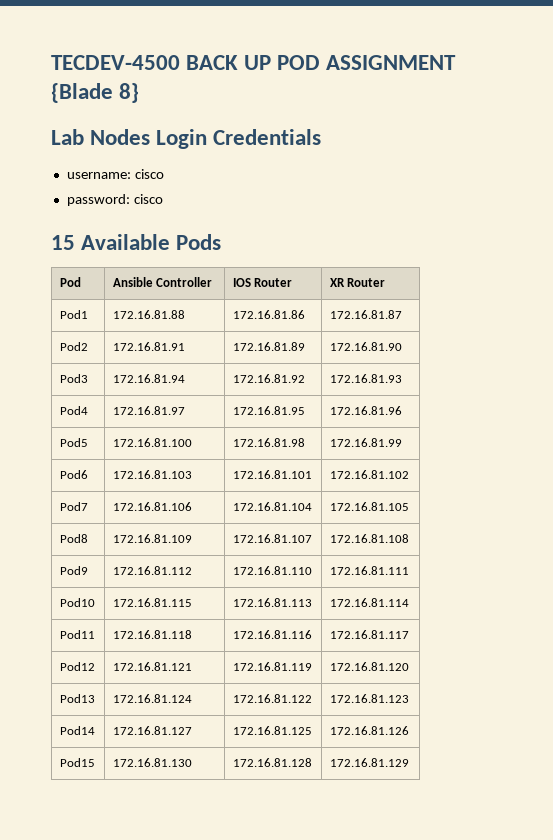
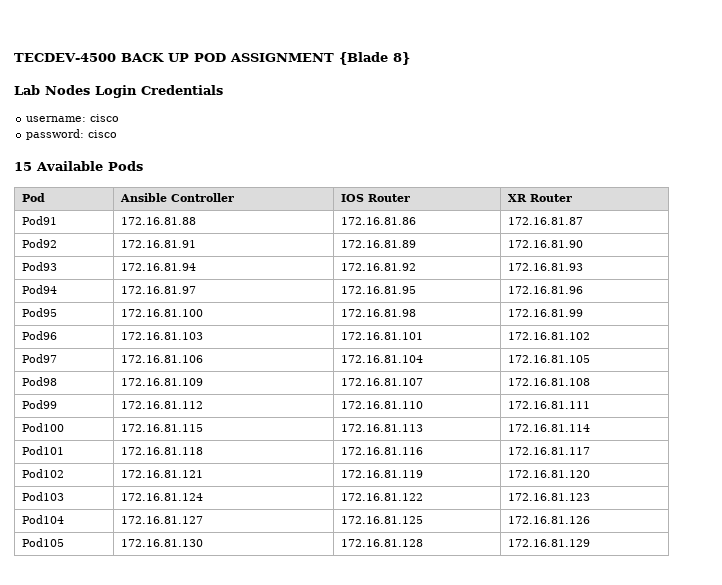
[59,310,88,319] Pod1 -> [21,216,57,225] Pod91
[59,342,88,351] Pod2 -> [21,239,57,248] Pod92
[59,374,88,383] Pod3 -> [21,262,57,271] Pod93
[59,406,88,415] Pod4 -> [21,285,57,294] Pod94
[59,438,88,447] Pod5 -> [21,308,57,317] Pod95
[59,470,88,479] Pod6 -> [21,331,57,340] Pod96
[59,502,88,511] Pod7 -> [21,354,57,363] Pod97
[59,534,88,543] Pod8 -> [21,377,57,386] Pod98
[59,566,88,575] Pod9 -> [21,400,57,409] Pod99
[59,598,95,607] Pod10 -> [21,423,64,432] Pod100
[59,630,95,639] Pod11 -> [21,446,64,455] Pod101
[59,662,95,671] Pod12 -> [21,469,64,478] Pod102
[59,694,95,703] Pod13 -> [21,492,64,501] Pod103
[59,726,95,735] Pod14 -> [21,515,64,524] Pod104
[59,758,95,767] Pod15 -> [21,538,64,547] Pod105

